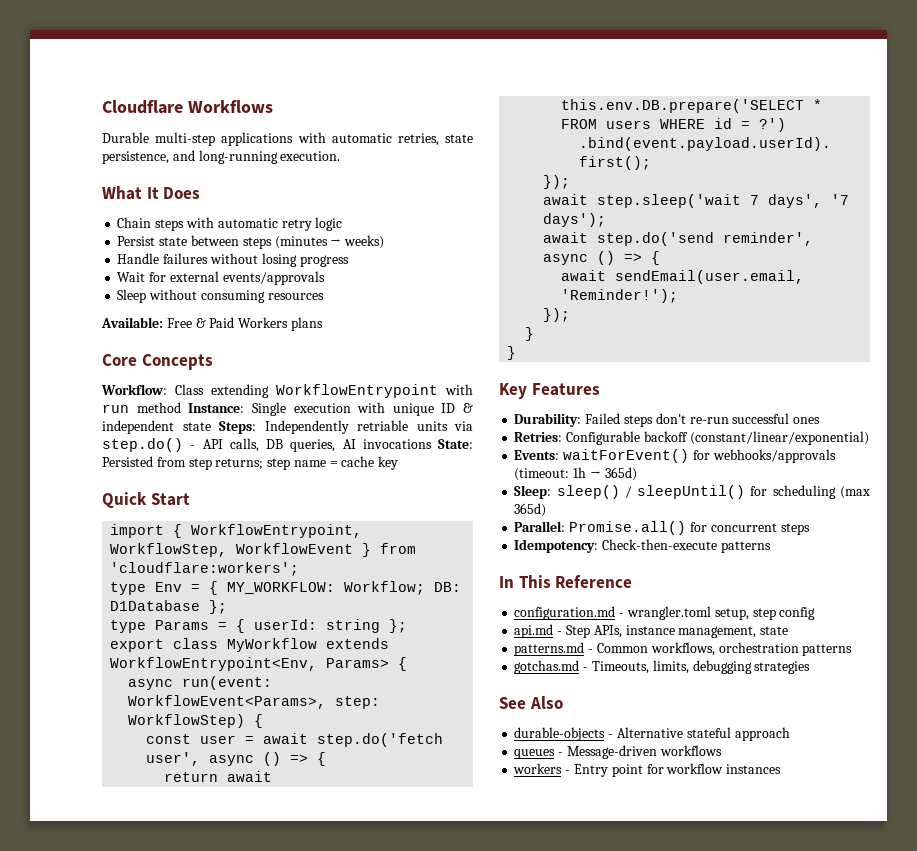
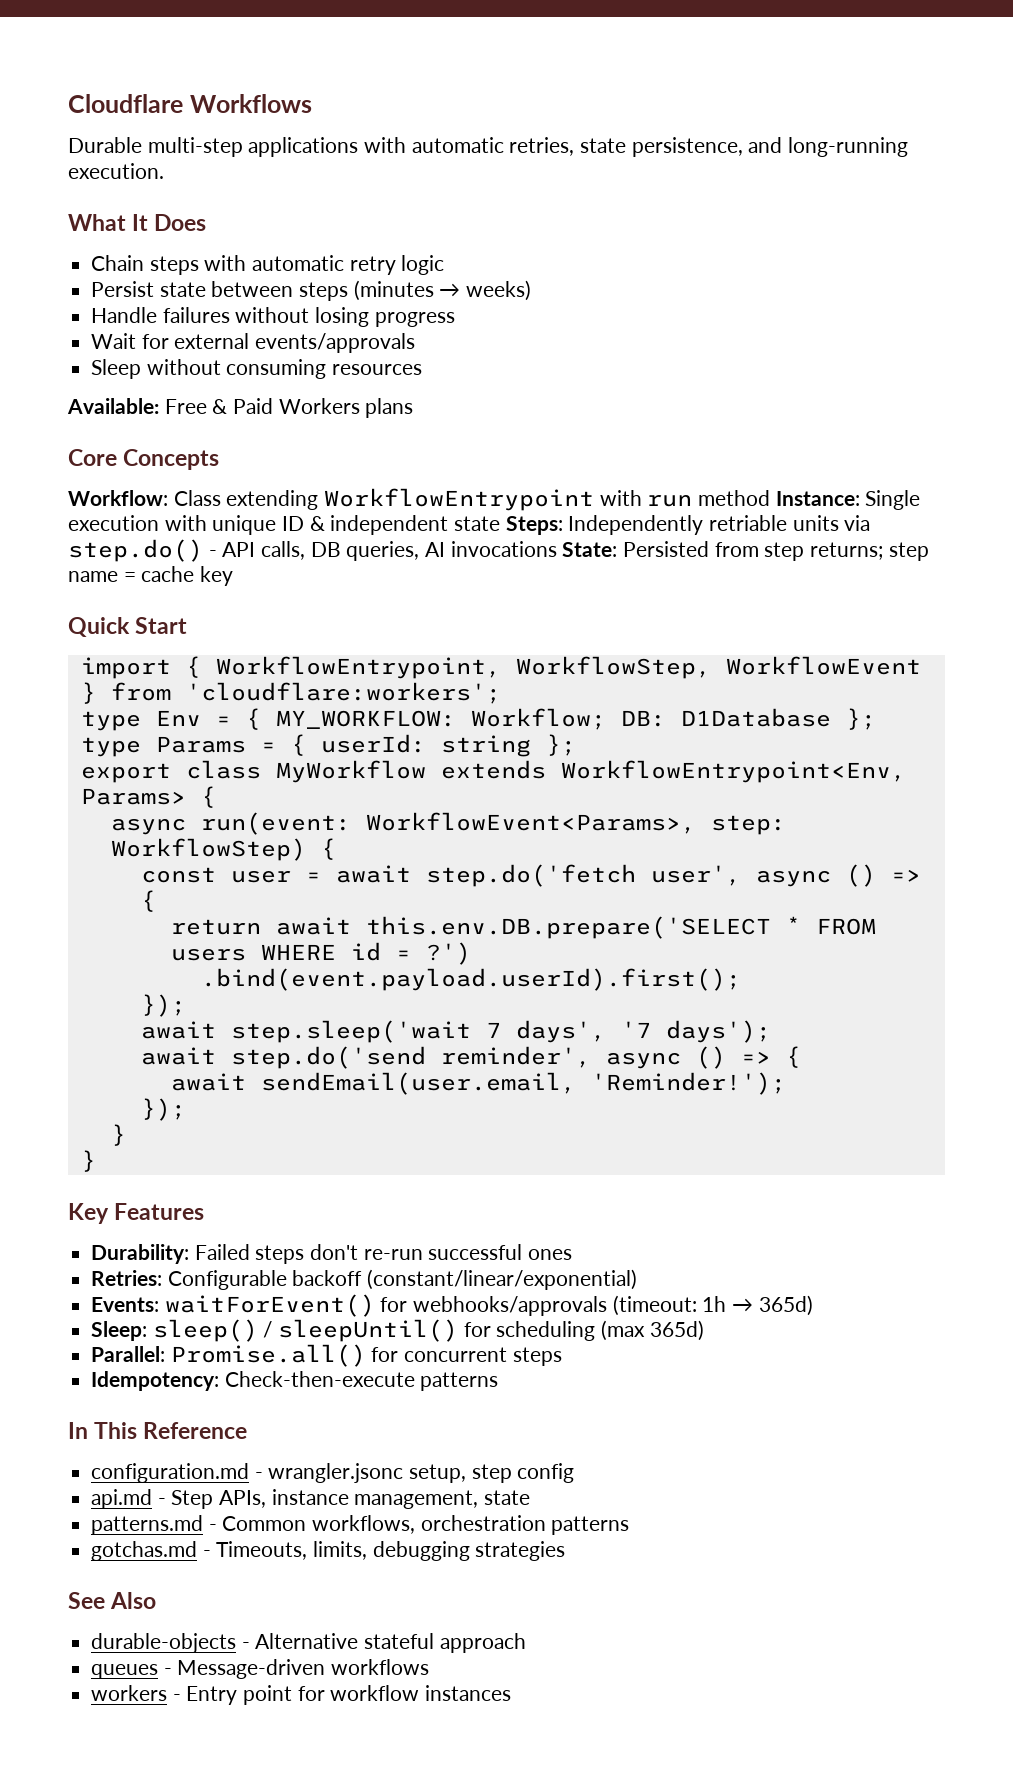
[626,606,711,620] wrangler.toml -> [268,1463,404,1483] wrangler.jsonc

